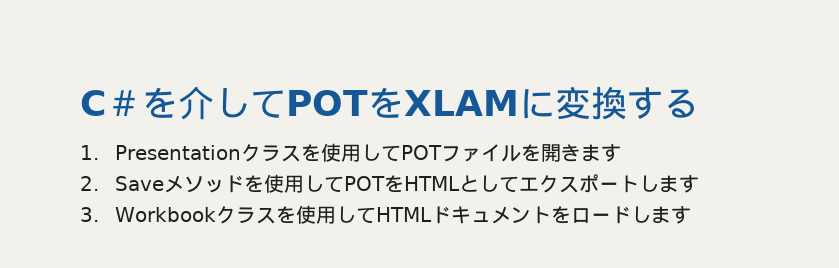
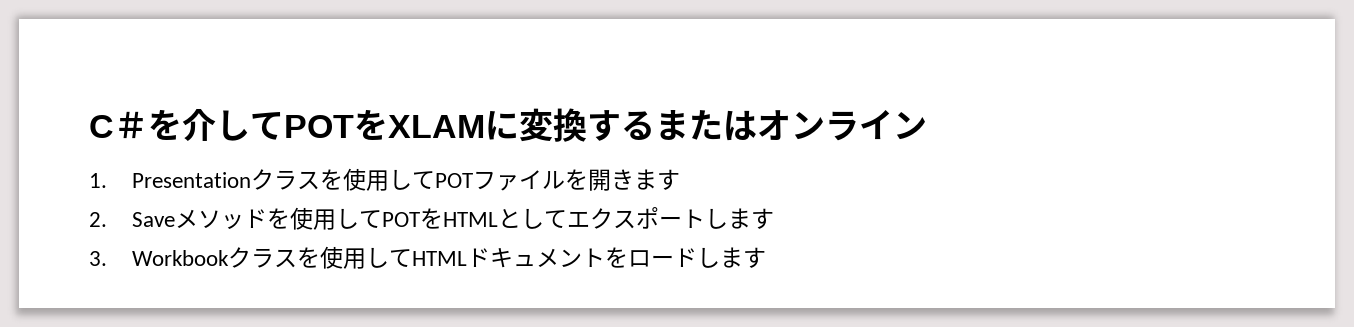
(699, 103) none -> [655,110,927,141] またはオンライン

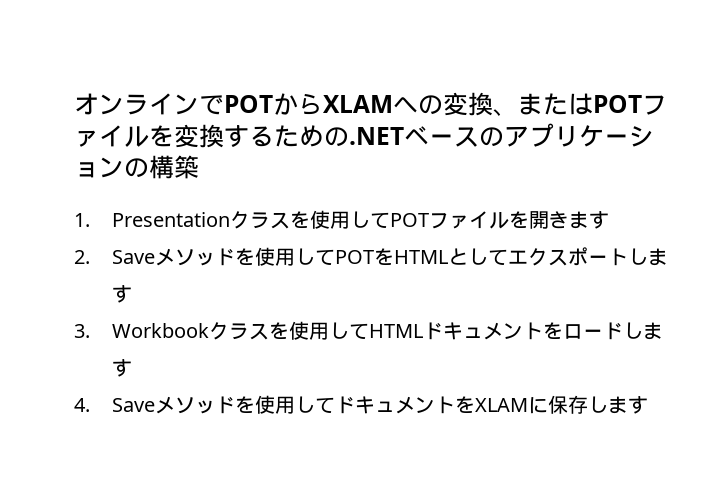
[89,108,927,142] C＃を介してPOTをXLAMに変換するまたはオンライン -> [74,92,667,116] [74,123,654,148] [74,155,199,179] オンラインでPOTからXLAMへの変換、またはPOTファイルを変換するための.NETベースのアプリケーションの構築
(766, 257) none -> [74,395,648,414] // 4. Saveメソッドを使用してドキュメントをXLAMに保存します

